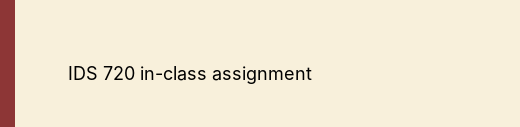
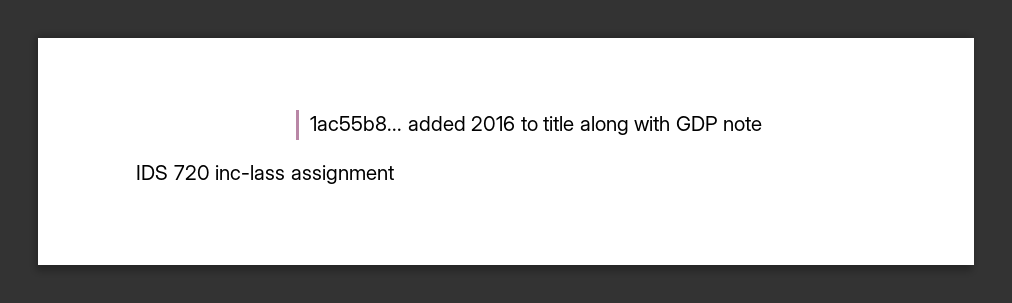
(68, 73) none -> [309,116,763,135] 1ac55b8... added 2016 to title along with GDP note //
[140,66,207,81] in-class -> [215,165,286,180] inc-lass

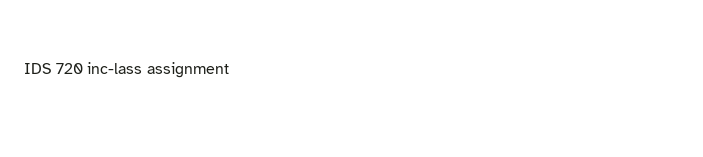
[309,116,763,135] 1ac55b8... added 2016 to title along with GDP note // -> (24, 68) none

